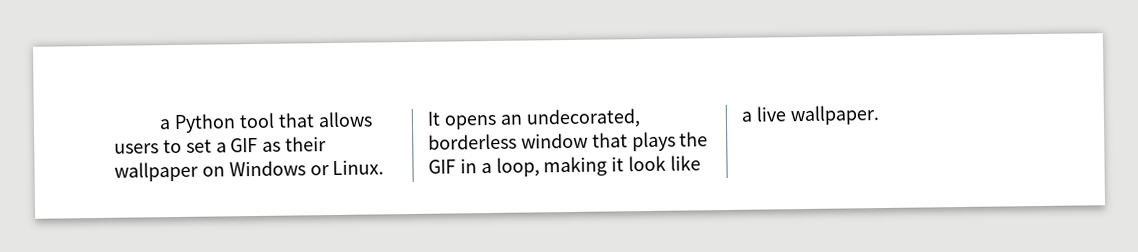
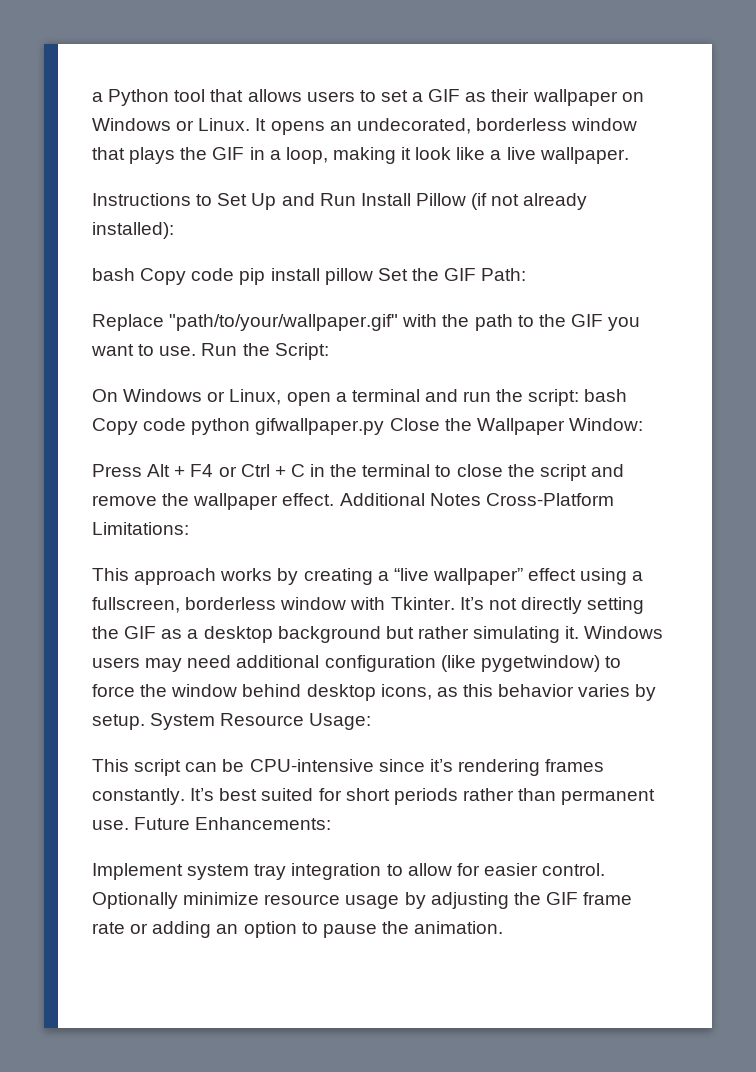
(880, 115) none -> [92,193,588,210] [92,222,174,239] [92,268,527,285] [92,314,641,331] [91,343,329,360] [92,389,628,406] [92,418,643,435] [92,464,624,481] [92,493,614,510] [92,522,189,535] [92,568,644,585] [92,597,645,614] [92,626,664,643] [92,655,621,672] [92,684,657,701] [92,713,372,730] [92,759,605,776] [92,788,656,805] [92,817,332,830] [92,863,606,880] [92,892,633,909] [92,921,504,938] // Instructions to Set Up and Run Install Pillow (if not already installed): // bash Copy code pip install pillow Set the GIF Path: // Replace "path/to/your/wallpaper.gif" with the path to the GIF you want to use. Run the Script: // On Windows or Linux, open a terminal and run the script: bash Copy code python gifwallpaper.py Close the Wallpaper Window: // Press Alt + F4 or Ctrl + C in the terminal to close the script and remove the wallpaper effect. Additional Notes Cross-Platform Limitations: // This approach works by creating a “live wallpaper” effect using a fullscreen, borderless window with Tkinter. It’s not directly setting the GIF as a desktop background but rather simulating it. Windows users may need additional configuration (like pygetwindow) to force the window behind desktop icons, as this behavior varies by setup. System Resource Usage: // This script can be CPU-intensive since it’s rendering frames constantly. It’s best suited for short periods rather than permanent use. Future Enhancements: // Implement system tray integration to allow for easier control. Optionally minimize resource usage by adjusting the GIF frame rate or adding an option to pause the animation.

